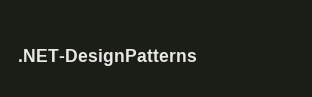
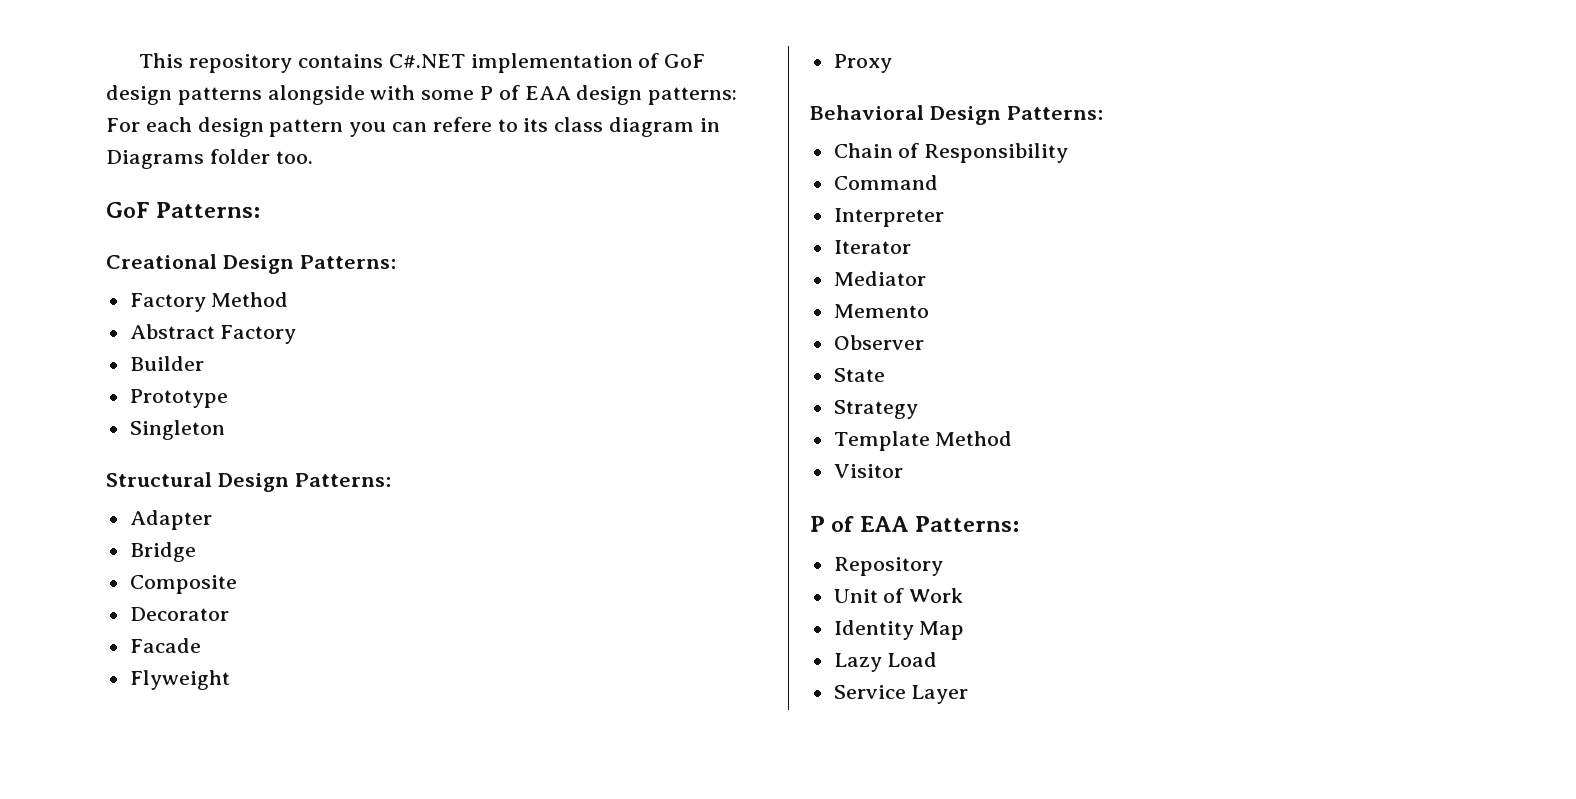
[18,49,197,66] .NET-DesignPatterns -> [139,53,706,73] [106,85,738,105] [106,117,720,137] [106,149,313,169] [106,202,261,218] [106,254,396,274] [129,292,289,312] [129,324,297,344] [129,356,204,371] [129,389,228,408] [129,420,225,440] [106,472,391,492] [129,510,212,530] [129,542,196,562] [129,575,237,594] [129,607,229,621] [129,638,201,653] [129,670,230,690] [833,54,892,73] [810,105,1103,125] [833,143,1069,163] [833,175,938,190] [833,208,944,227] [833,240,911,254] [833,271,926,286] [833,304,929,318] [833,335,924,350] [833,368,885,382] [833,400,918,419] [833,431,1013,451] [833,464,903,478] [810,516,1020,532] [833,557,943,576] [833,588,964,603] [833,620,965,640] [833,652,938,672] [833,685,969,704] This repository contains C#.NET implementation of GoF design patterns alongside with some P of EAA design patterns: For each design pattern you can refere to its class diagram in Diagrams folder too. // GoF Patterns: // Creational Design Patterns: // Factory Method // Abstract Factory // Builder // Prototype // Singleton // Structural Design Patterns: // Adapter // Bridge // Composite // Decorator // Facade // Flyweight // Proxy // Behavioral Design Patterns: // Chain of Responsibility // Command // Interpreter // Iterator // Mediator // Memento // Observer // State // Strategy // Template Method // Visitor // P of EAA Patterns: // Repository // Unit of Work // Identity Map // Lazy Load // Service Layer

